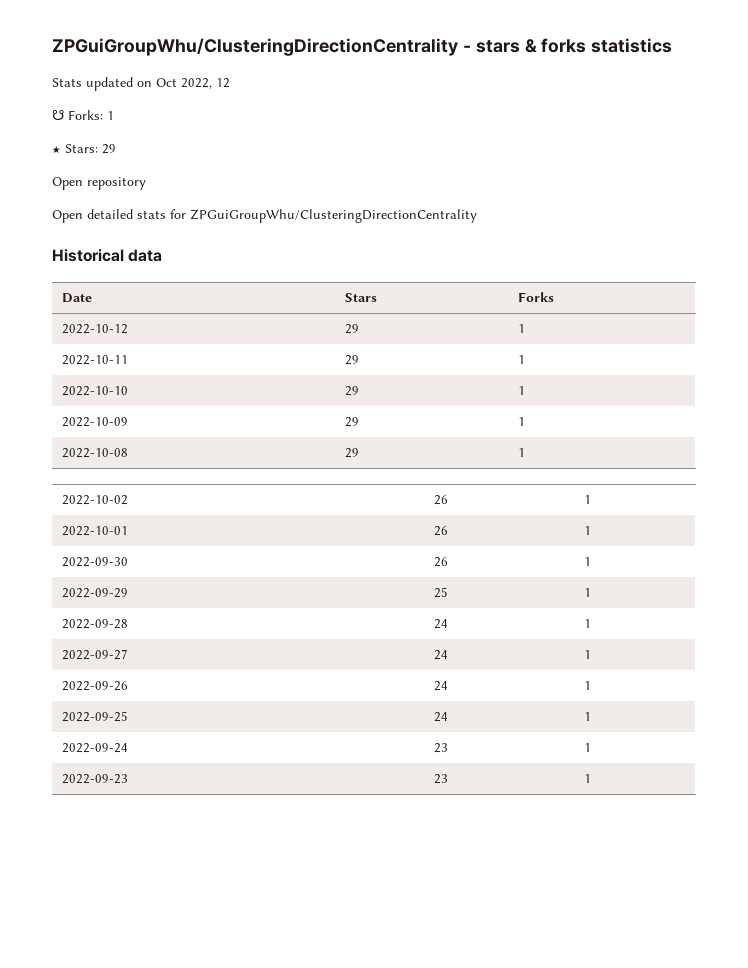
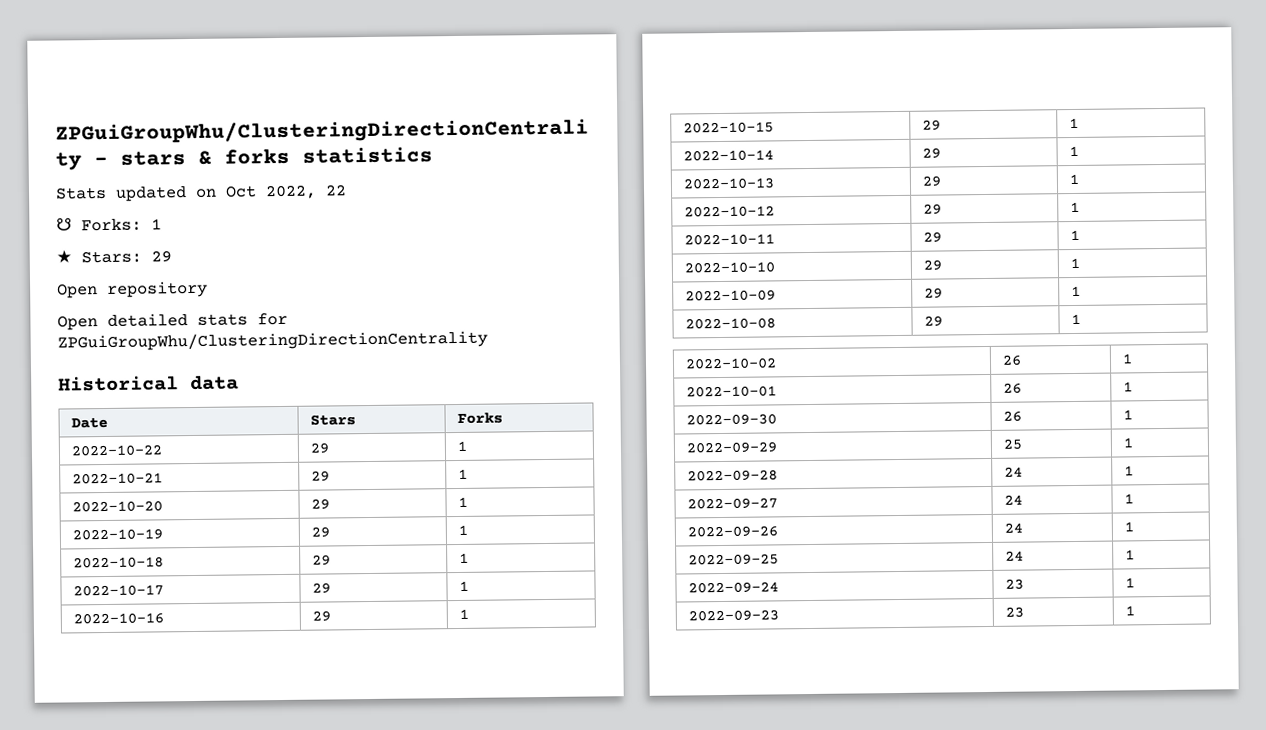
[216,78,230,88] 12 -> [325,184,347,196] 22
(555, 297) none -> [70,444,162,457] [309,442,329,454] [456,440,467,452] [71,472,163,485] [310,470,330,482] [457,468,468,480] [71,500,163,513] [310,498,330,510] [457,496,468,507] [71,528,163,541] [310,526,330,538] [457,524,468,535] [72,556,164,569] [311,554,331,566] [458,552,469,563] [72,584,164,597] [311,582,331,594] [458,580,469,591] [72,612,164,625] [311,610,331,622] [458,608,469,619] [682,121,774,134] [921,119,941,131] [1068,117,1079,129] [682,149,774,162] [921,147,941,159] [1068,145,1079,157] [682,177,775,190] [921,175,941,187] [1068,173,1079,185] // 2022-10-22 | 29 | 1 // 2022-10-21 | 29 | 1 // 2022-10-20 | 29 | 1 // 2022-10-19 | 29 | 1 // 2022-10-18 | 29 | 1 // 2022-10-17 | 29 | 1 // 2022-10-16 | 29 | 1 // 2022-10-15 | 29 | 1 // 2022-10-14 | 29 | 1 // 2022-10-13 | 29 | 1

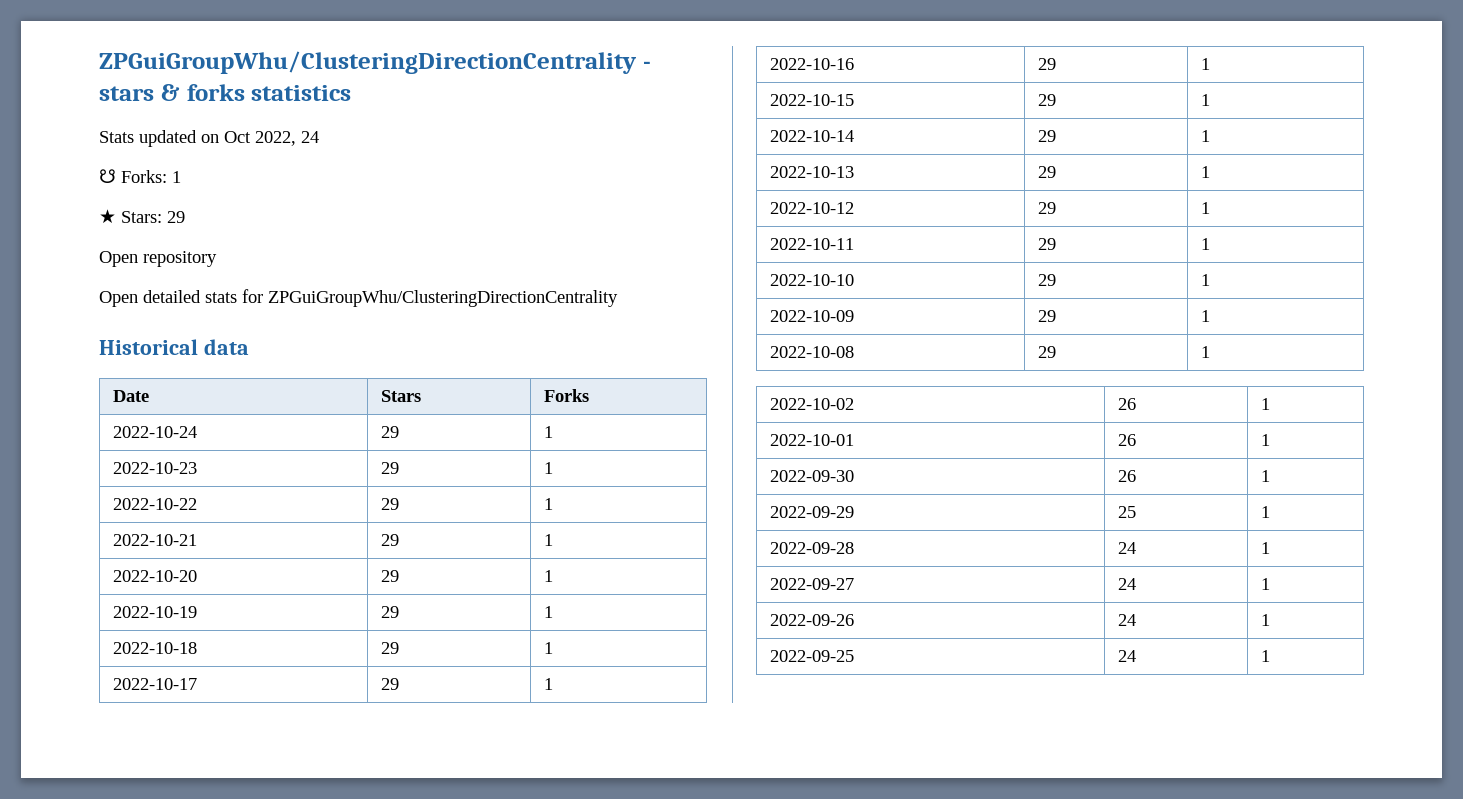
[325,184,347,196] 22 -> [301,131,319,143] 24
(503, 418) none -> [112,426,197,438] [380,426,399,438] [543,426,553,438] [112,462,197,474] [380,462,399,474] [543,462,553,474] // 2022-10-24 | 29 | 1 // 2022-10-23 | 29 | 1
[687,581,779,594] [1004,578,1024,590] [1124,577,1135,588] [687,609,779,622] [1004,606,1024,618] [1124,605,1135,616] // 2022-09-24 | 23 | 1 // 2022-09-23 | 23 | 1 -> (1270, 656) none

